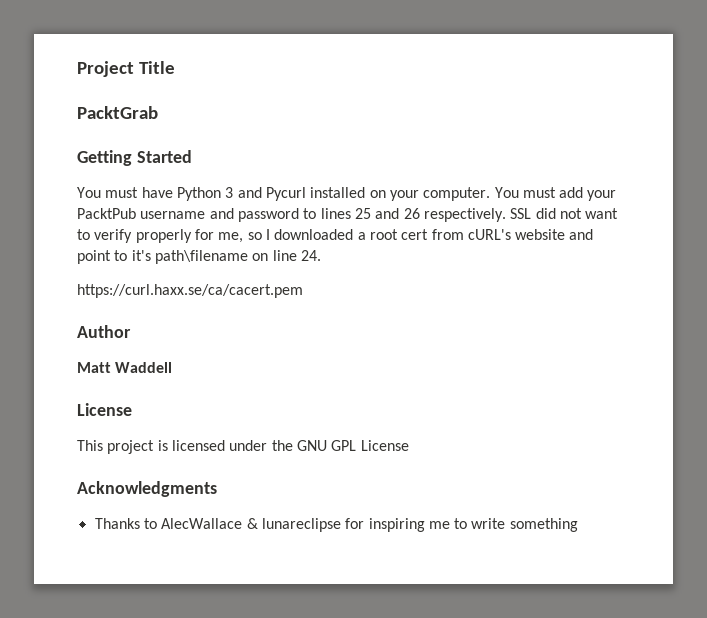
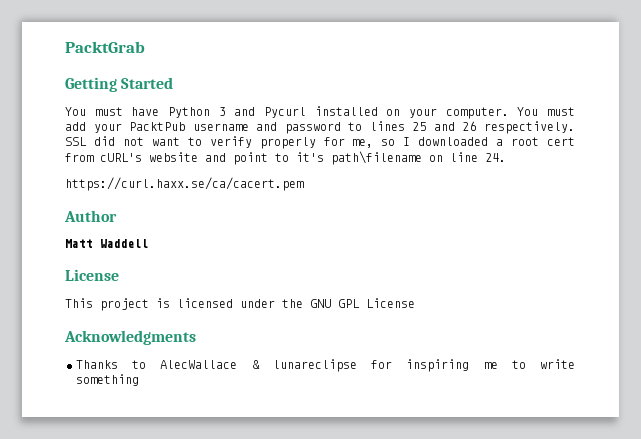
[77,61,175,77] Project Title // -> (65, 47) none

